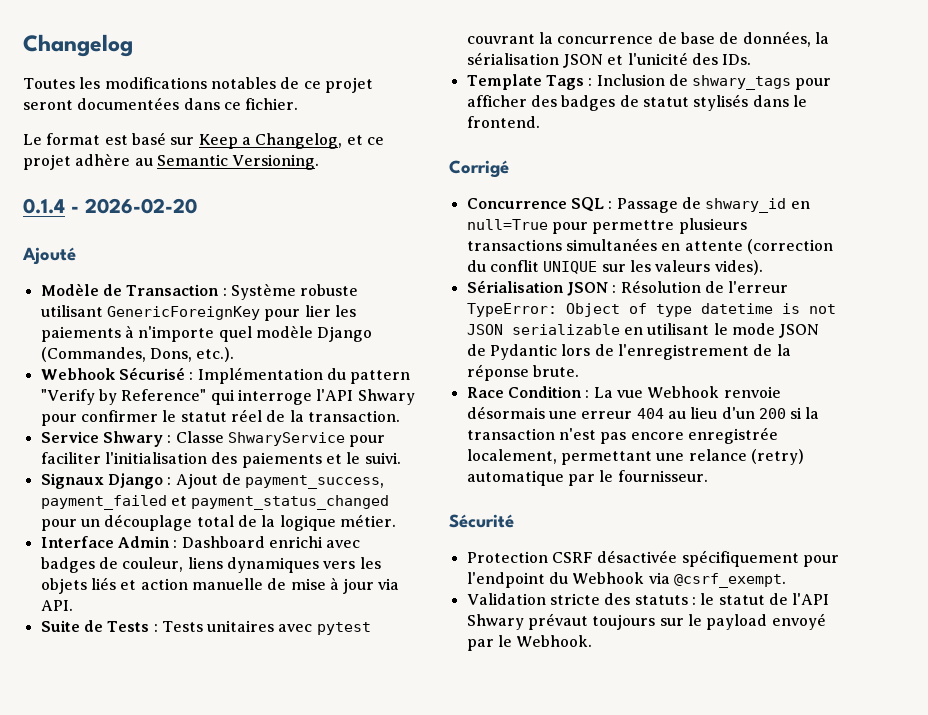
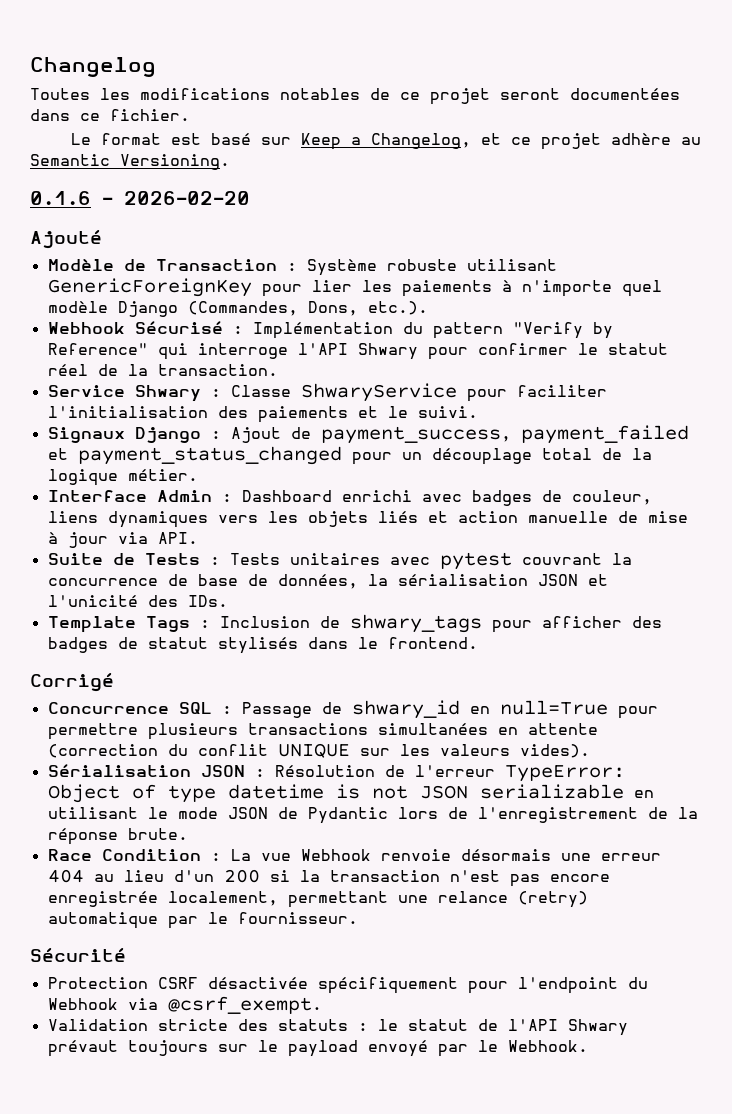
[23,198,65,214] 0.1.4 -> [30,191,91,205] 0.1.6

